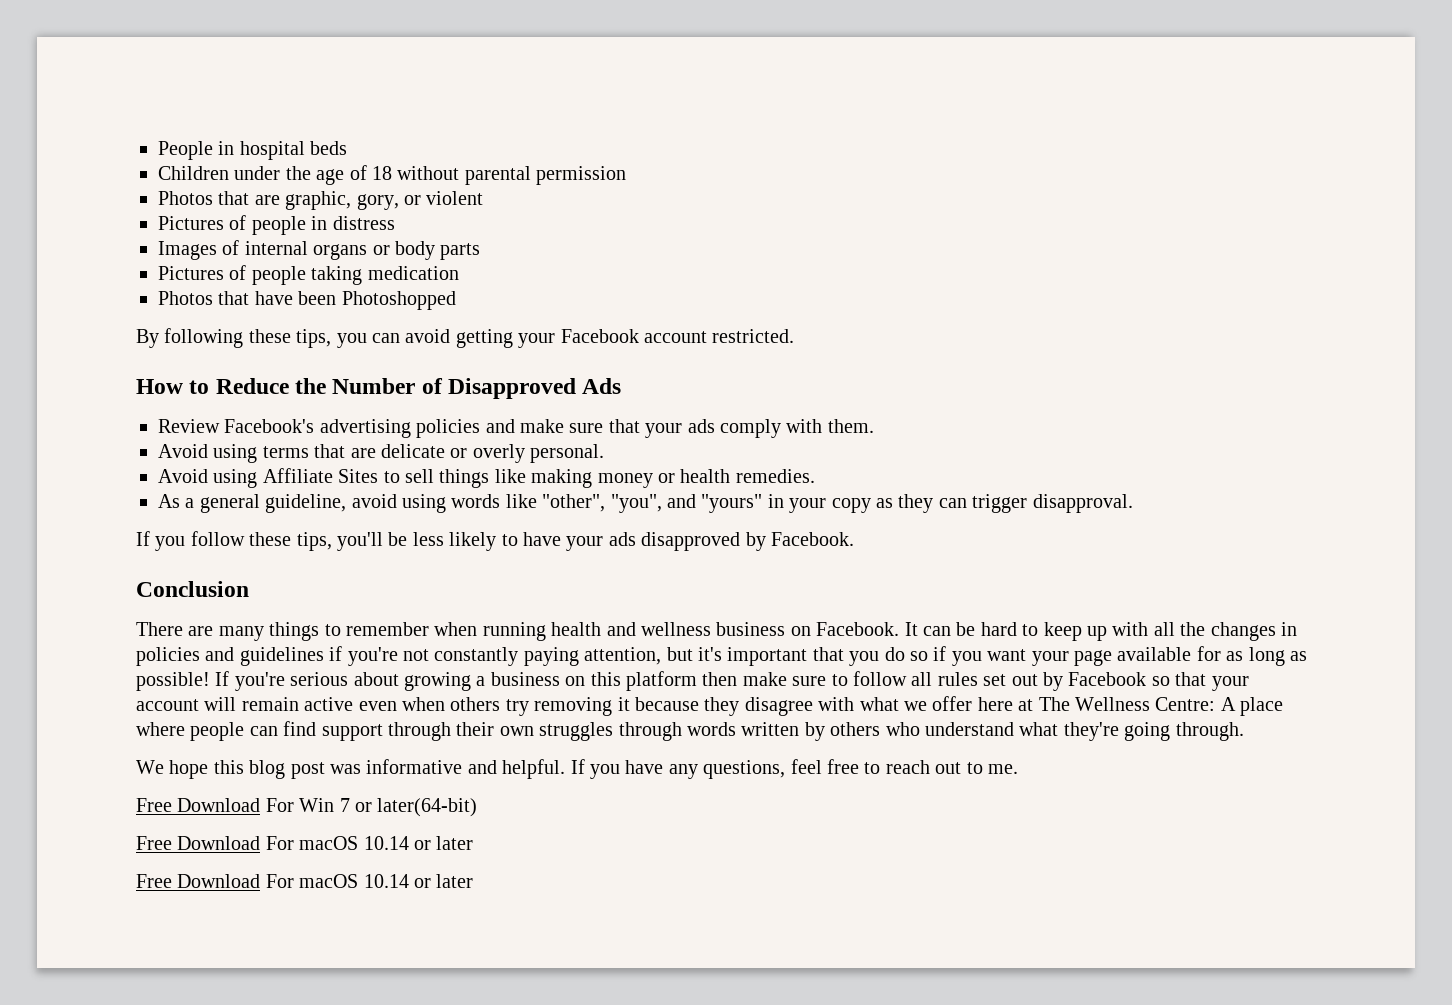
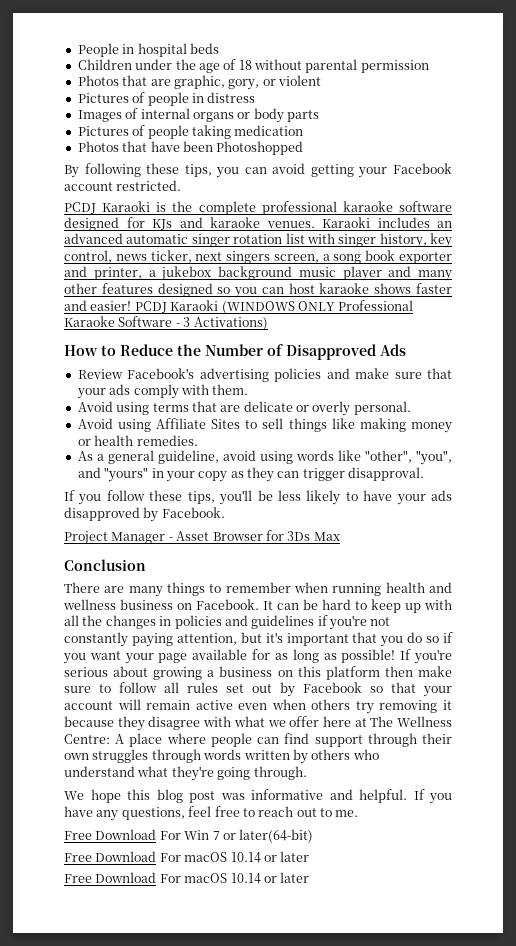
(795, 336) none -> [64,201,452,215] [64,217,452,231] [64,233,452,248] [64,250,452,264] [64,266,452,281] [64,283,452,298] [64,300,414,314] [64,316,268,330] // PCDJ Karaoki is the complete professional karaoke software designed for KJs and karaoke venues. Karaoki includes an advanced automatic singer rotation list with singer history, key control, news ticker, next singers screen, a song book exporter and printer, a jukebox background music player and many other features designed so you can host karaoke shows faster and easier! PCDJ Karaoki (WINDOWS ONLY Professional Karaoke Software - 3 Activations)
(854, 539) none -> [64,530,340,545] // Project Manager - Asset Browser for 3Ds Max

